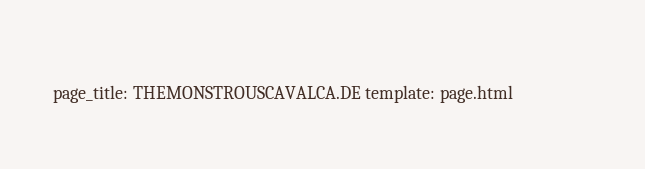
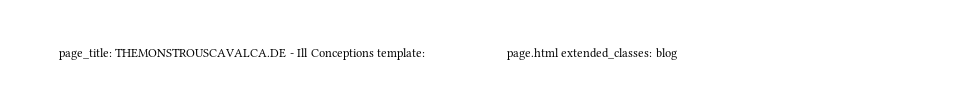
[365,85,514,103] template: page.html -> [289,48,677,60] - Ill Conceptions template: page.html extended_classes: blog

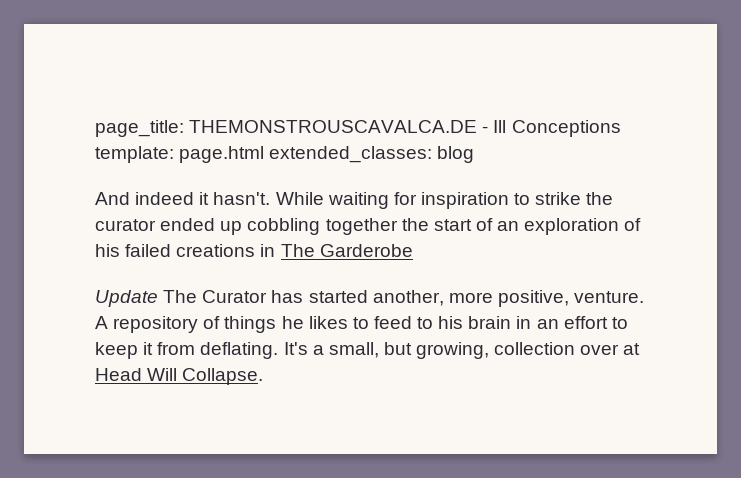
(677, 54) none -> [95,192,614,209] [95,218,642,235] [95,244,413,257] [95,290,645,307] [95,316,628,333] [95,342,641,359] [95,368,264,385] // And indeed it hasn't. While waiting for inspiration to strike the curator ended up cobbling together the start of an exploration of his failed creations in The Garderobe // Update The Curator has started another, more positive, venture. A repository of things he likes to feed to his brain in an effort to keep it from deflating. It's a small, but growing, collection over at Head Will Collapse.

